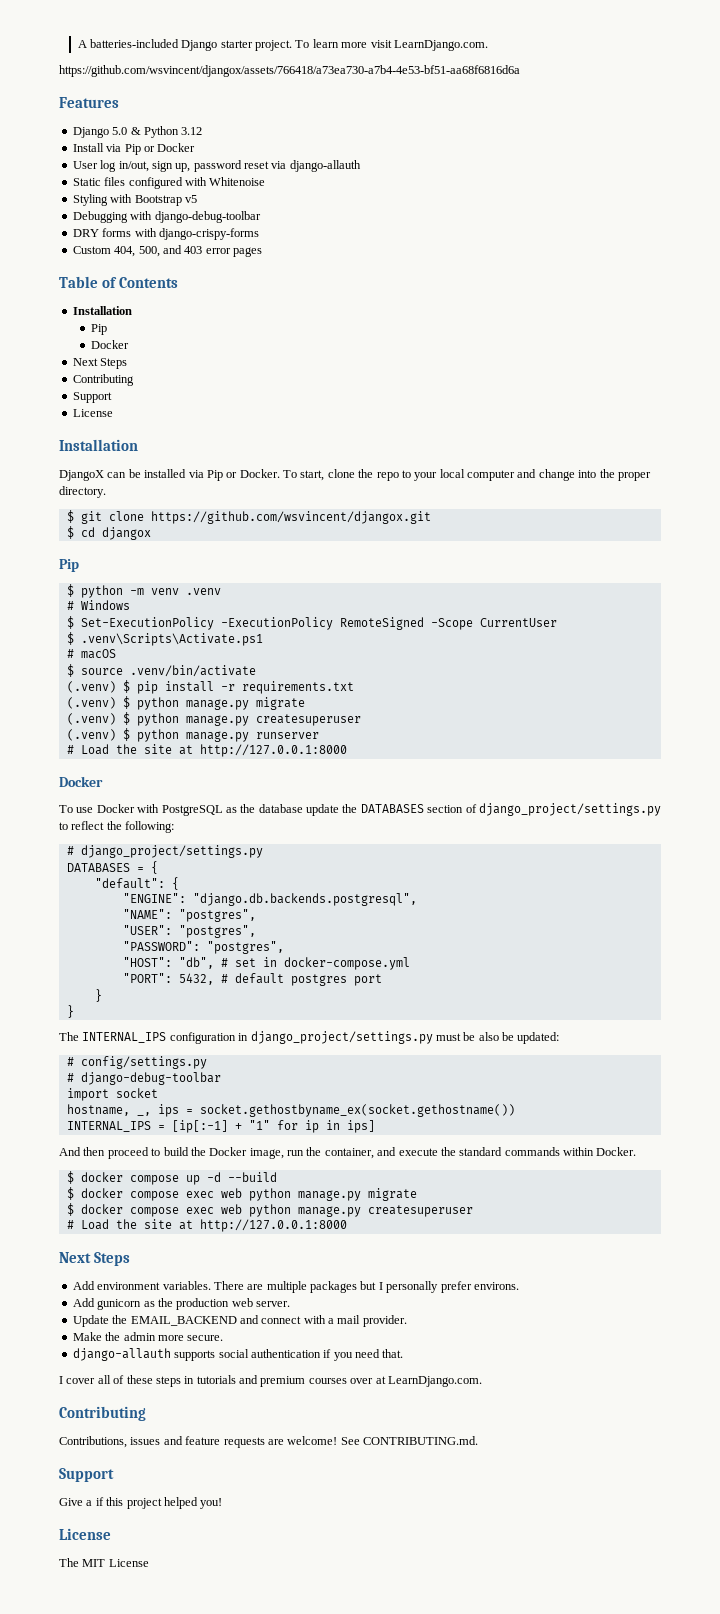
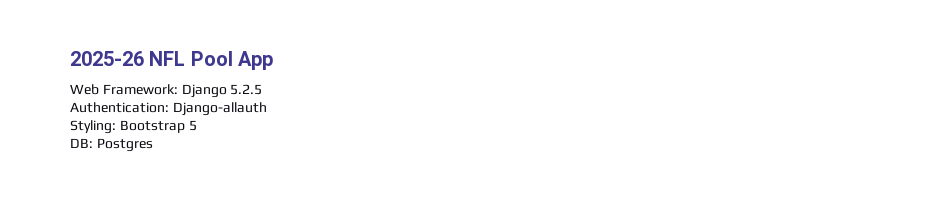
[77,39,488,51] [59,65,520,77] [59,97,119,108] [72,126,203,138] [72,143,196,155] [72,160,361,172] [72,177,266,189] [72,194,197,206] [72,211,261,223] [72,228,259,240] [72,245,262,257] [59,276,179,288] [72,306,132,315] [91,324,108,335] [91,340,130,349] [72,358,128,369] [72,374,134,386] [72,392,112,403] [72,409,113,417] [59,439,138,451] [59,469,651,481] [59,486,106,498] [66,510,431,524] [66,526,151,540] [59,559,79,572] [66,584,221,598] [66,600,130,610] [66,616,557,630] [66,632,263,646] [66,649,116,659] [66,664,256,677] [66,680,354,694] [66,696,305,710] [66,712,361,726] [66,728,319,742] [66,744,347,757] [59,776,103,787] [59,803,661,816] [59,821,175,833] [66,845,263,858] [66,861,158,874] [94,877,179,890] [122,893,417,906] [122,909,256,922] [122,925,256,938] [122,941,284,954] [122,957,410,970] [122,973,382,986] [94,989,102,1002] [66,1005,74,1018] [59,1031,560,1044] [66,1056,207,1069] [66,1072,221,1085] [66,1088,158,1101] [66,1104,515,1117] [66,1120,375,1133] [59,1147,637,1159] [66,1171,277,1185] [66,1187,417,1201] [66,1203,473,1217] [66,1219,347,1232] [59,1252,131,1266] [72,1281,519,1293] [72,1298,290,1310] [72,1315,407,1327] [72,1332,224,1341] [72,1348,404,1361] [59,1375,482,1387] [59,1406,146,1421] [59,1436,478,1448] [59,1468,114,1482] [59,1497,223,1509] [59,1528,111,1540] [59,1558,149,1567] A batteries-included Django starter project. To learn more visit LearnDjango.com. // https://github.com/wsvincent/djangox/assets/766418/a73ea730-a7b4-4e53-bf51-aa68f6816d6a // Features // Django 5.0 & Python 3.12 // Install via Pip or Docker // User log in/out, sign up, password reset via django-allauth // Static files configured with Whitenoise // Styling with Bootstrap v5 // Debugging with django-debug-toolbar // DRY forms with django-crispy-forms // Custom 404, 500, and 403 error pages // Table of Contents // Installation // Pip // Docker // Next Steps // Contributing // Support // License // Installation // DjangoX can be installed via Pip or Docker. To start, clone the repo to your local computer and change into the proper directory. // $ git clone https://github.com/wsvincent/djangox.git // $ cd djangox // Pip // $ python -m venv .venv // # Windows // $ Set-ExecutionPolicy -ExecutionPolicy RemoteSigned -Scope CurrentUser // $ .venv\Scripts\Activate.ps1 // # macOS // $ source .venv/bin/activate // (.venv) $ pip install -r requirements.txt // (.venv) $ python manage.py migrate // (.venv) $ python manage.py createsuperuser // (.venv) $ python manage.py runserver // # Load the site at http://127.0.0.1:8000 // Docker // To use Docker with PostgreSQL as the database update the DATABASES section of django_project/settings.py to reflect the following: // # django_project/settings.py // DATABASES = { // "default": { // "ENGINE": "django.db.backends.postgresql", // "NAME": "postgres", // "USER": "postgres", // "PASSWORD": "postgres", // "HOST": "db", # set in docker-compose.yml // "PORT": 5432, # default postgres port // } // } // The INTERNAL_IPS configuration in django_project/settings.py must be also be updated: // # config/settings.py // # django-debug-toolbar // import socket // hostname, _, ips = socket.gethostbyname_ex(socket.gethostname()) // INTERNAL_IPS = [ip[:-1] + "1" for ip in ips] // And then proceed to build the Docker image, run the container, and execute the standard commands within Docker. // $ docker compose up -d --build // $ docker compose exec web python manage.py migrate // $ docker compose exec web python manage.py createsuperuser // # Load the site at http://127.0.0.1:8000 // Next Steps // Add environment variables. There are multiple packages but I personally prefer environs. // Add gunicorn as the production web server. // Update the EMAIL_BACKEND and connect with a mail provider. // Make the admin more secure. // django-allauth supports social authentication if you need that. // I cover all of these steps in tutorials and premium courses over at LearnDjango.com. // Contributing // Contributions, issues and feature requests are welcome! See CONTRIBUTING.md. // Support // Give a if this project helped you! // License // The MIT License -> [70,51,274,70] [70,84,263,98] [70,102,267,116] [70,120,197,134] [70,138,153,152] 2025-26 NFL Pool App // Web Framework: Django 5.2.5 // Authentication: Django-allauth // Styling: Bootstrap 5 // DB: Postgres

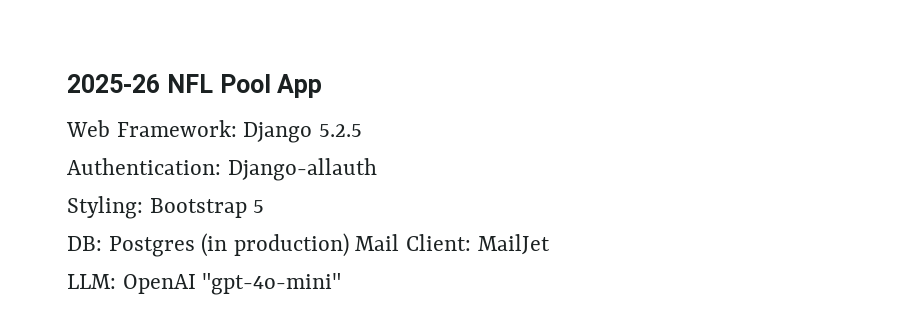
(153, 145) none -> [201,233,550,257] [67,273,342,295] (in production) Mail Client: MailJet // LLM: OpenAI "gpt-4o-mini"

